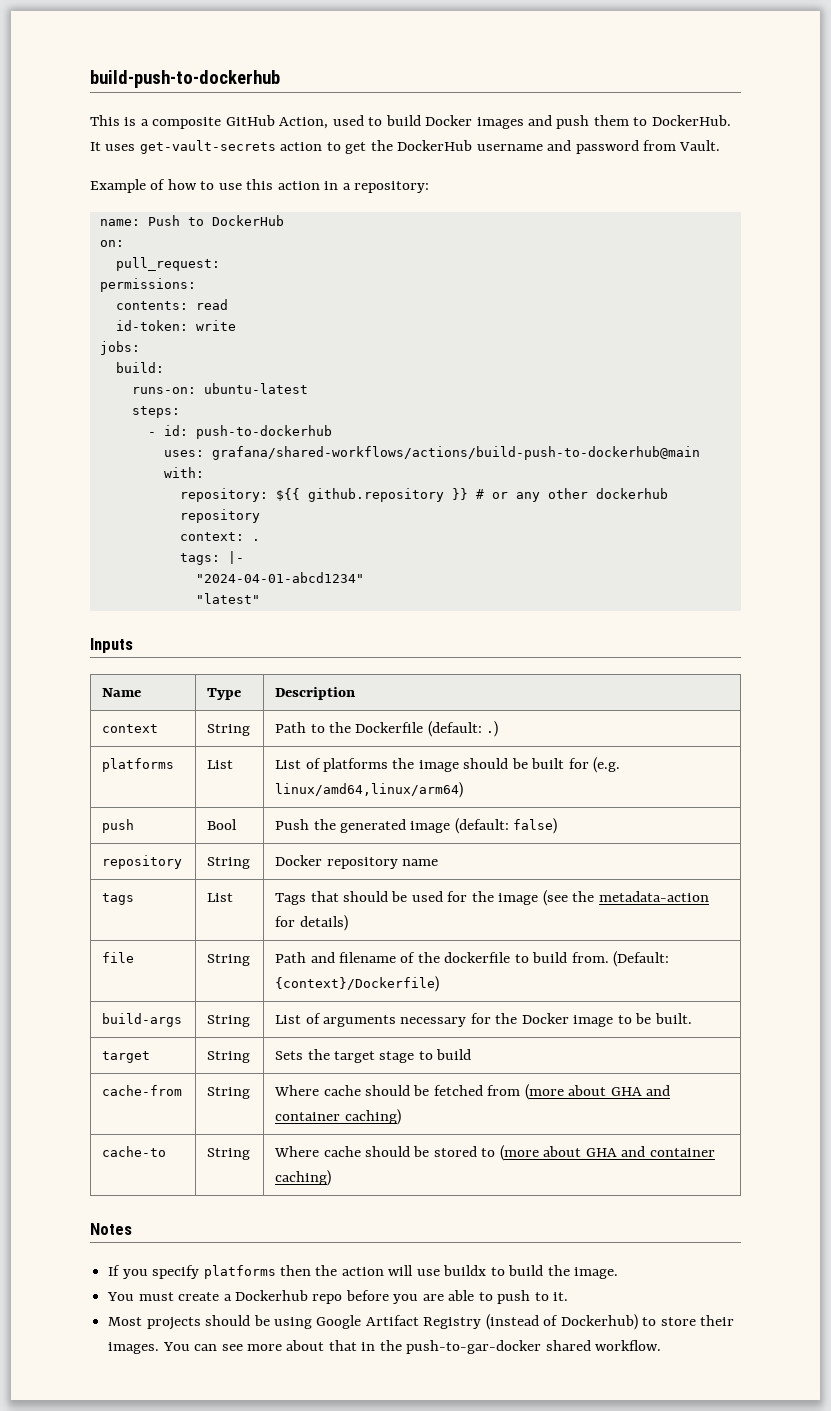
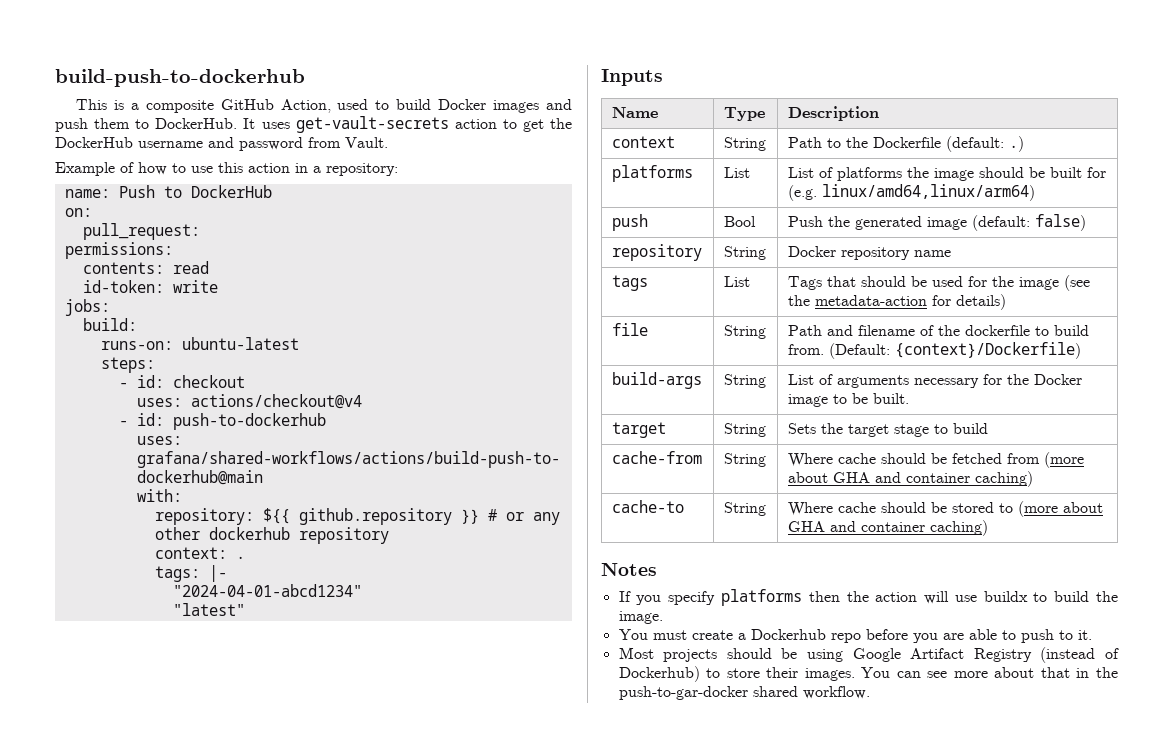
(180, 412) none -> [118,375,245,388] [136,394,362,409] // - id: checkout // uses: actions/checkout@v4

